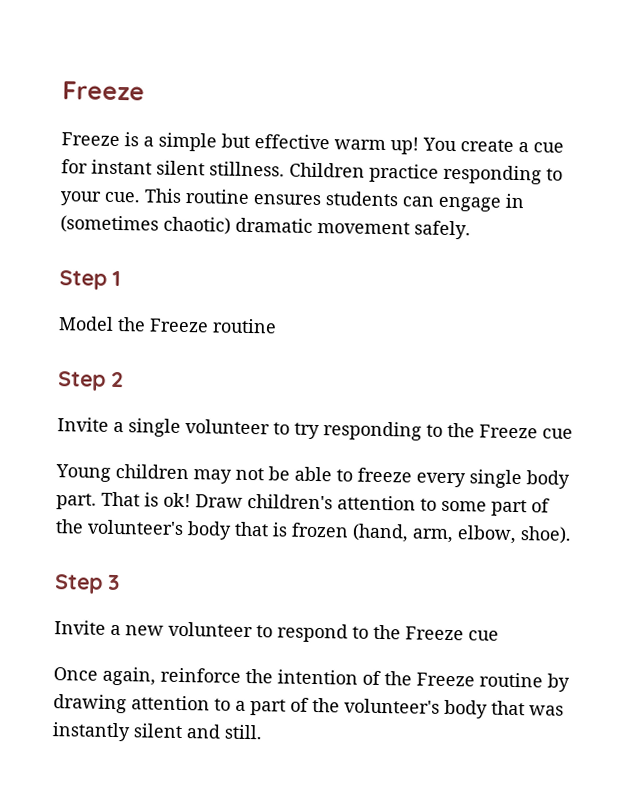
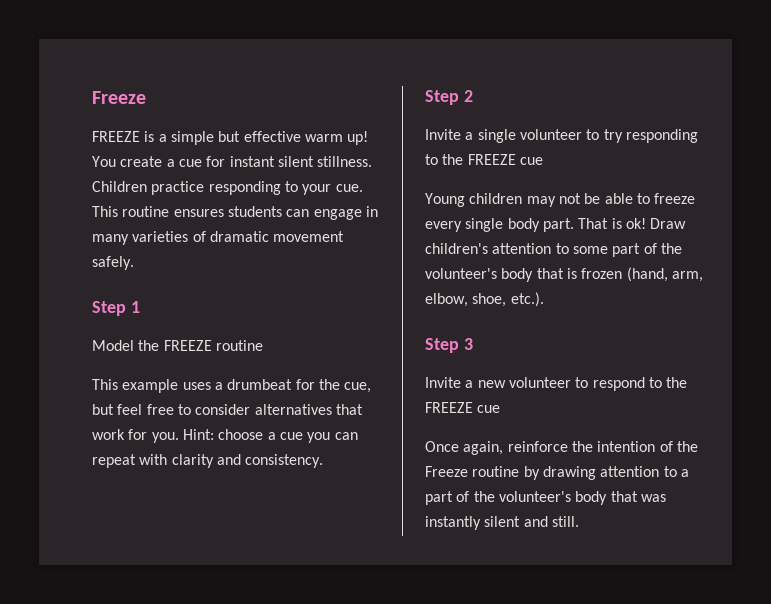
[61,132,120,147] Freeze -> [92,131,140,142] FREEZE
[60,215,231,235] (sometimes chaotic) -> [92,231,206,245] many varieties of
[149,318,277,334] Freeze routine -> [163,340,263,351] [92,379,372,393] [92,404,363,415] [92,429,358,443] [92,454,324,468] FREEZE routine // This example uses a drumbeat for the cue, but feel free to consider alternatives that work for you. Hint: choose a cue you can repeat with clarity and consistency.
[479,424,538,439] Freeze -> [467,154,516,165] FREEZE
[520,526,572,544] shoe). -> [472,292,544,307] shoe, etc.).
[405,626,464,641] Freeze -> [425,402,473,413] FREEZE

